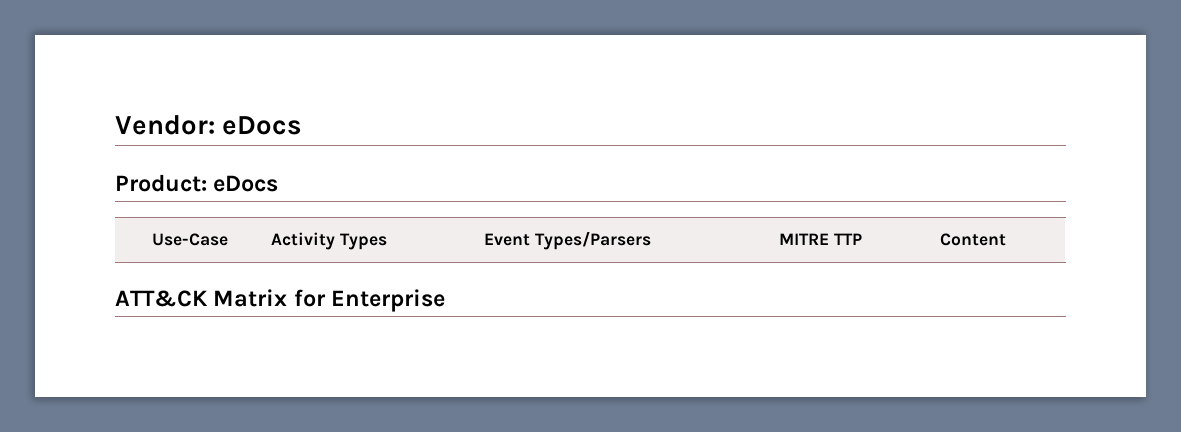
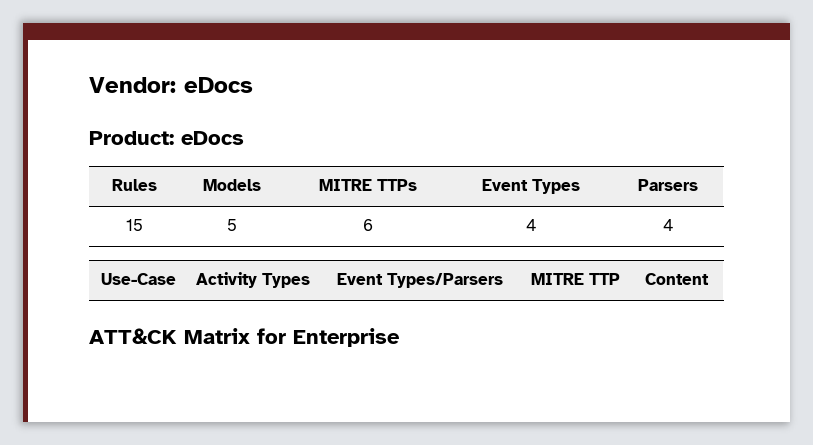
(279, 183) none -> [111,179,157,191] [203,179,261,191] [318,179,417,191] [482,179,580,194] [638,179,698,191] [125,219,143,231] [227,219,237,231] [362,219,373,231] [526,219,536,231] [663,219,673,231] // Rules | Models | MITRE TTPs | Event Types | Parsers // 15 | 5 | 6 | 4 | 4

